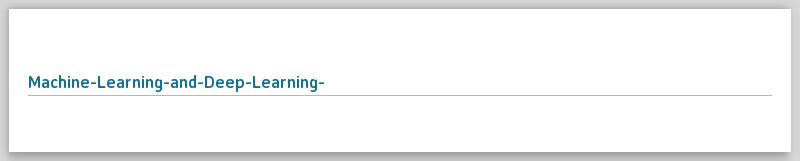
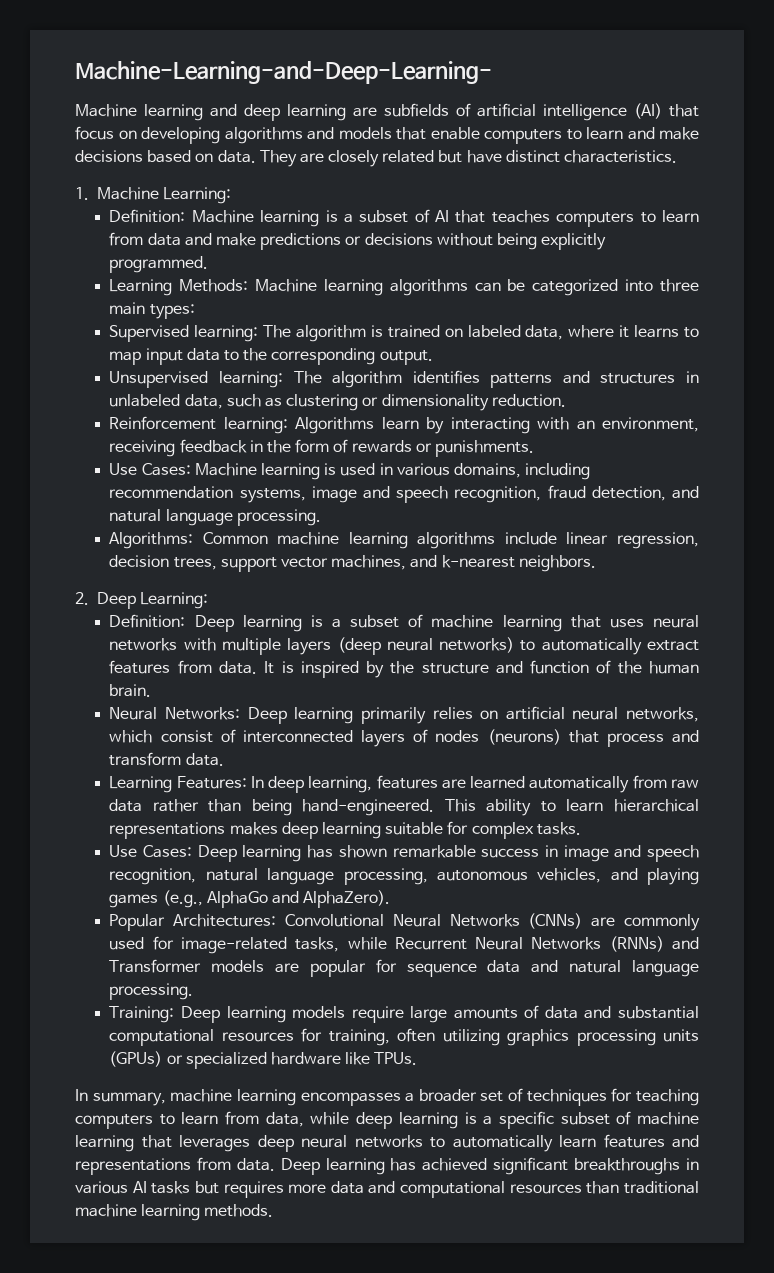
(325, 83) none -> [75,103,699,121] [75,126,699,144] [75,150,678,167] [75,187,231,204] [109,209,700,227] [109,232,607,250] [109,256,209,273] [109,279,700,296] [109,302,195,319] [109,325,700,342] [109,348,433,365] [109,370,699,388] [109,394,566,411] [109,416,699,434] [109,439,534,457] [109,463,591,480] [109,485,699,503] [109,509,321,526] [109,532,699,549] [109,555,596,572] [75,592,208,609] [109,614,699,632] [109,637,699,655] [109,660,699,678] [109,684,152,697] [109,706,700,724] [109,729,699,747] [109,752,224,766] [109,775,699,793] [109,799,699,816] [109,821,581,839] [109,845,699,862] [109,868,699,885] [109,890,391,908] [109,913,700,931] [109,936,699,954] [109,959,699,977] [109,983,194,1000] [109,1005,699,1023] [109,1028,699,1046] [109,1051,418,1069] [75,1088,699,1106] [75,1111,699,1129] [75,1134,699,1152] [75,1157,700,1175] [75,1181,699,1198] [75,1204,274,1221] // Machine learning and deep learning are subfields of artificial intelligence (AI) that focus on developing algorithms and models that enable computers to learn and make decisions based on data. They are closely related but have distinct characteristics. // 1. Machine Learning: // Definition: Machine learning is a subset of AI that teaches computers to learn from data and make predictions or decisions without being explicitly programmed. // Learning Methods: Machine learning algorithms can be categorized into three main types: // Supervised learning: The algorithm is trained on labeled data, where it learns to map input data to the corresponding output. // Unsupervised learning: The algorithm identifies patterns and structures in unlabeled data, such as clustering or dimensionality reduction. // Reinforcement learning: Algorithms learn by interacting with an environment, receiving feedback in the form of rewards or punishments. // Use Cases: Machine learning is used in various domains, including recommendation systems, image and speech recognition, fraud detection, and natural language processing. // Algorithms: Common machine learning algorithms include linear regression, decision trees, support vector machines, and k-nearest neighbors. // 2. Deep Learning: // Definition: Deep learning is a subset of machine learning that uses neural networks with multiple layers (deep neural networks) to automatically extract features from data. It is inspired by the structure and function of the human brain. // Neural Networks: Deep learning primarily relies on artificial neural networks, which consist of interconnected layers of nodes (neurons) that process and transform data. // Learning Features: In deep learning, features are learned automatically from raw data rather than being hand-engineered. This ability to learn hierarchical representations makes deep learning suitable for complex tasks. // Use Cases: Deep learning has shown remarkable success in image and speech recognition, natural language processing, autonomous vehicles, and playing games (e.g., AlphaGo and AlphaZero). // Popular Architectures: Convolutional Neural Networks (CNNs) are commonly used for image-related tasks, while Recurrent Neural Networks (RNNs) and Transformer models are popular for sequence data and natural language processing. // Training: Deep learning models require large amounts of data and substantial computational resources for training, often utilizing graphics processing units (GPUs) or specialized hardware like TPUs. // In summary, machine learning encompasses a broader set of techniques for teaching computers to learn from data, while deep learning is a specific subset of machine learning that leverages deep neural networks to automatically learn features and representations from data. Deep learning has achieved significant breakthroughs in various AI tasks but requires more data and computational resources than traditional machine learning methods.

